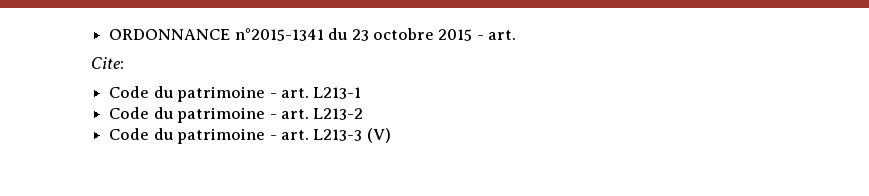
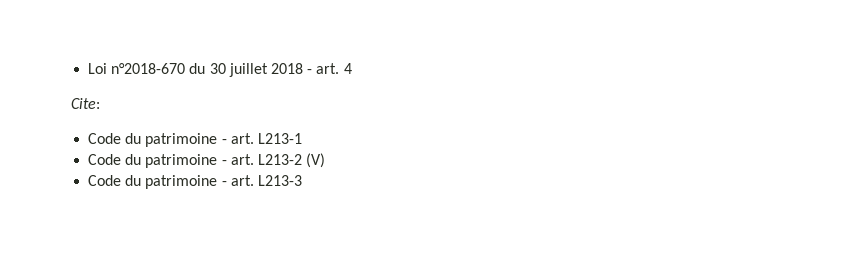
[109,28,517,41] ORDONNANCE n°2015-1341 du 23 octobre 2015 - art. -> [88,63,352,77] Loi n°2018-670 du 30 juillet 2018 - art. 4
(364, 114) none -> [306,153,326,168] (V)
[366,128,391,143] (V) -> (302, 180) none

